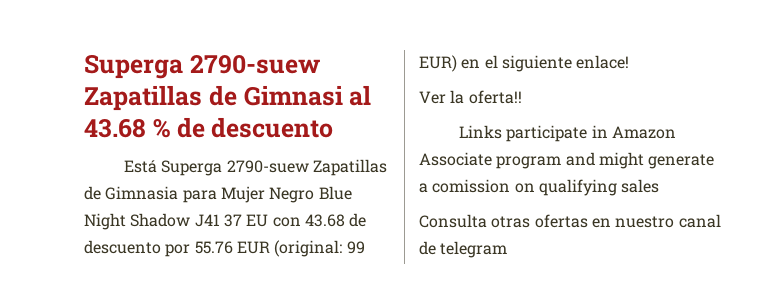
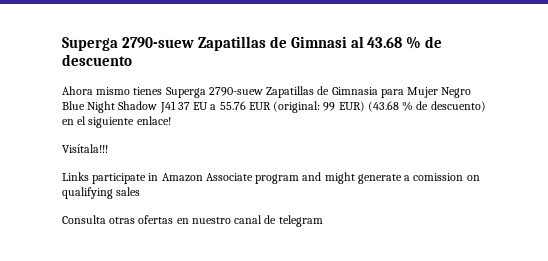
[123,160,157,173] Está -> [62,86,163,95] Ahora mismo tienes
[272,213,367,227] [84,240,191,257] con 43.68 de descuento por -> [210,104,217,110] a
(457, 63) none -> [367,101,486,112] (43.68 % de descuento)
[419,90,522,104] Ver la oferta!! -> [62,144,108,153] Visítala!!!

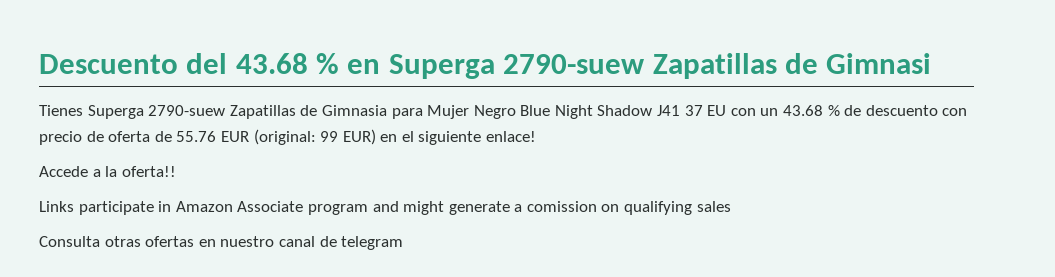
(62, 44) none -> [39,53,381,74] Descuento del 43.68 % en
[350,36,443,49] [62,54,132,66] [62,86,163,95] al 43.68 % de descuento // Ahora mismo tienes -> [39,105,83,116] // Tienes
[210,104,217,110] a -> [730,105,968,116] [39,131,172,145] con un 43.68 % de descuento con precio de oferta de
[367,101,486,112] (43.68 % de descuento) -> (376, 137) none
[62,144,108,153] Visítala!!! -> [39,166,176,177] Accede a la oferta!!

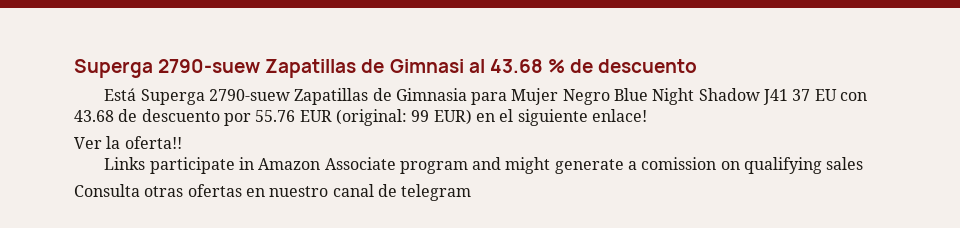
[39,53,381,74] Descuento del 43.68 % en -> (74, 68) none
[39,105,83,116] // Tienes -> [468,59,698,73] [104,88,137,101] al 43.68 % de descuento // Está
[760,105,968,116] [39,131,172,145] un 43.68 % de descuento con precio de oferta de -> [74,109,251,126] 43.68 de descuento por
[39,166,101,177] Accede a -> [74,137,102,149] Ver

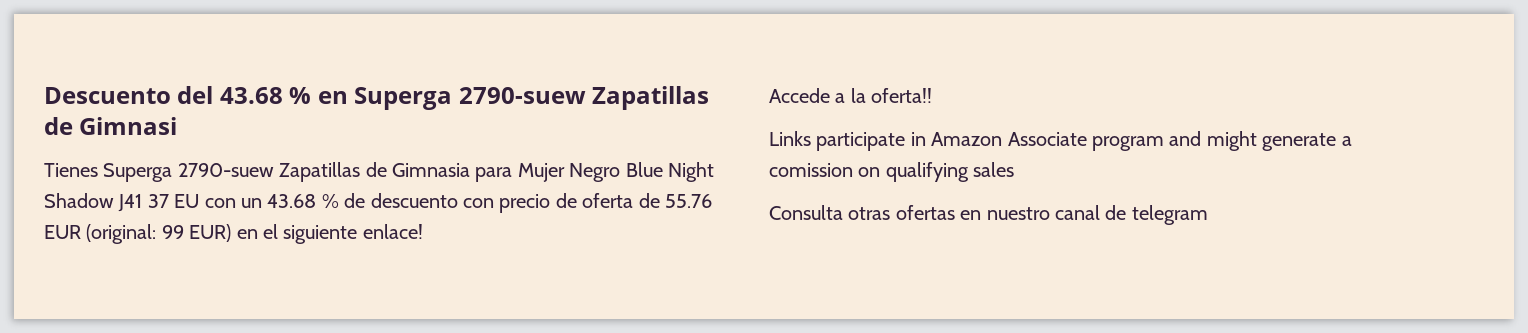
(74, 68) none -> [44,86,348,104] Descuento del 43.68 % en
[468,59,698,73] [104,88,137,101] al 43.68 % de descuento // Está -> [44,163,98,177] // Tienes
[74,109,251,126] 43.68 de descuento por -> [241,193,660,213] un 43.68 % de descuento con precio de oferta de
[74,137,102,149] Ver -> [769,88,846,103] Accede a

